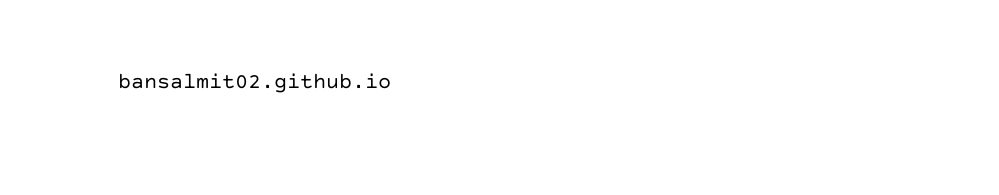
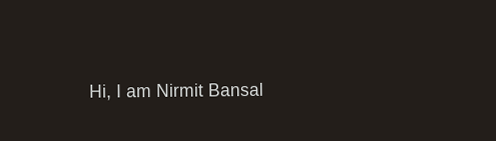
[118,73,391,93] bansalmit02.github.io -> [89,82,264,101] Hi, I am Nirmit Bansal

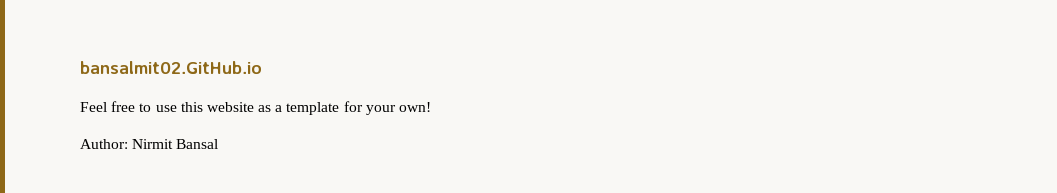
[89,84,152,101] Hi, I am -> [80,61,262,74] [80,101,432,115] [80,139,128,149] bansalmit02.GitHub.io // Feel free to use this website as a template for your own! // Author:

